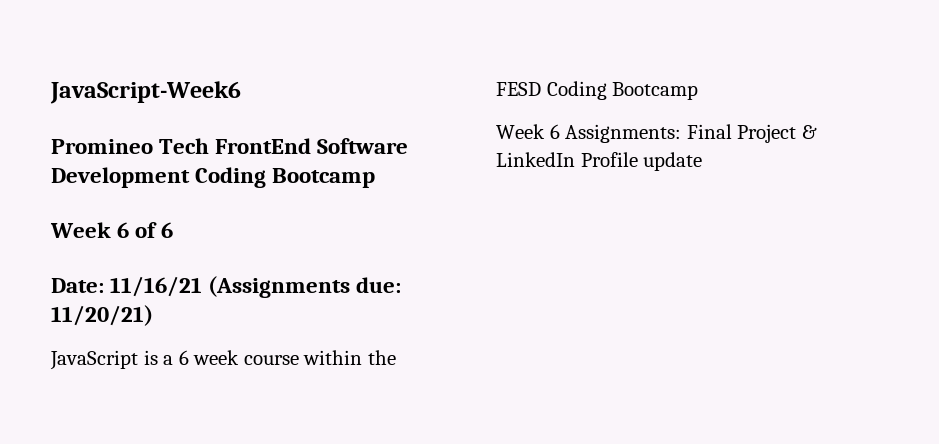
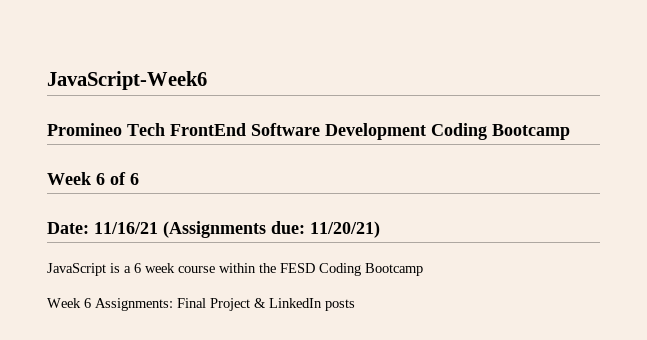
[580,152,703,171] Profile update -> [325,299,355,311] posts

